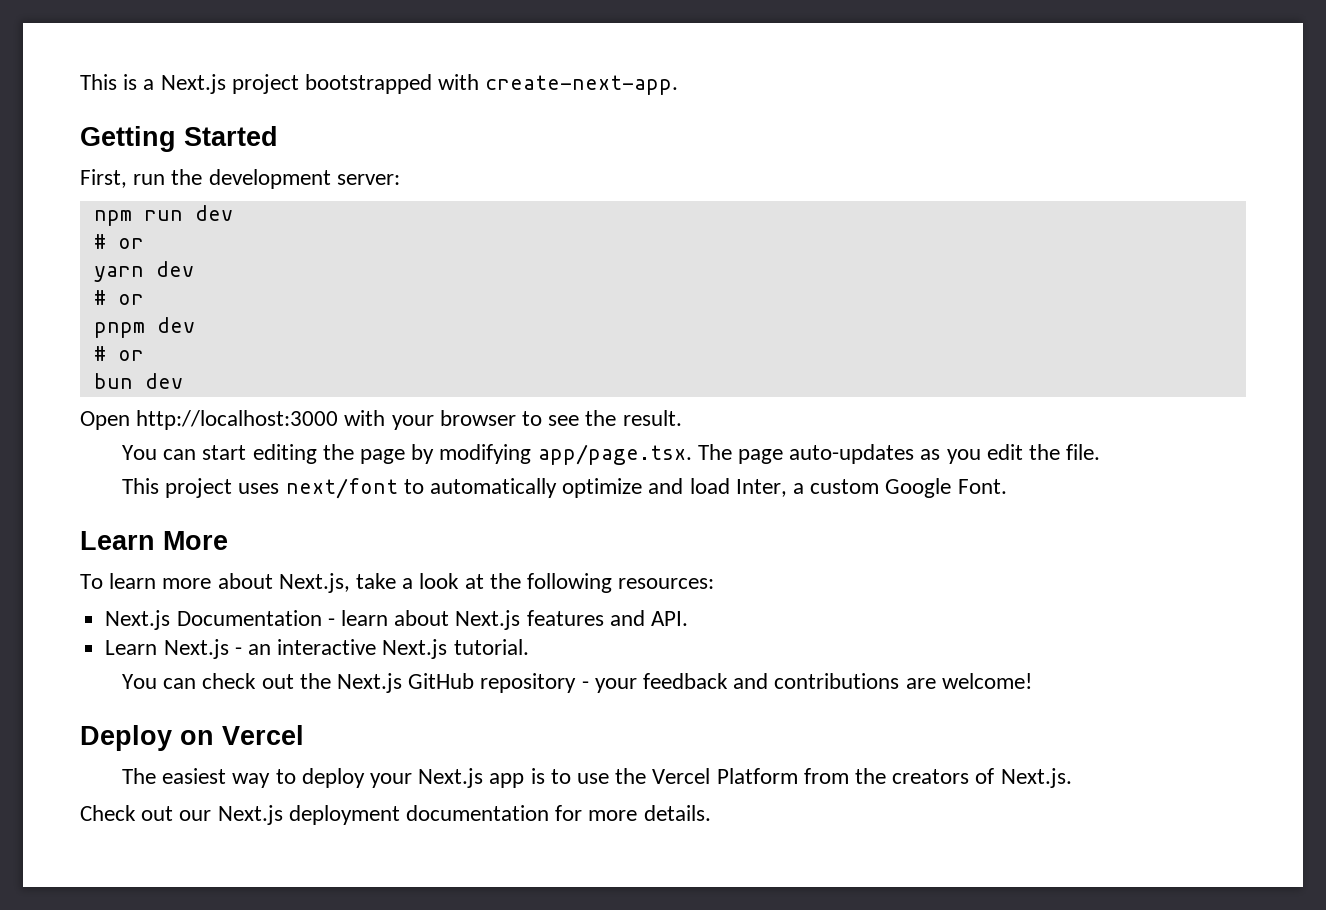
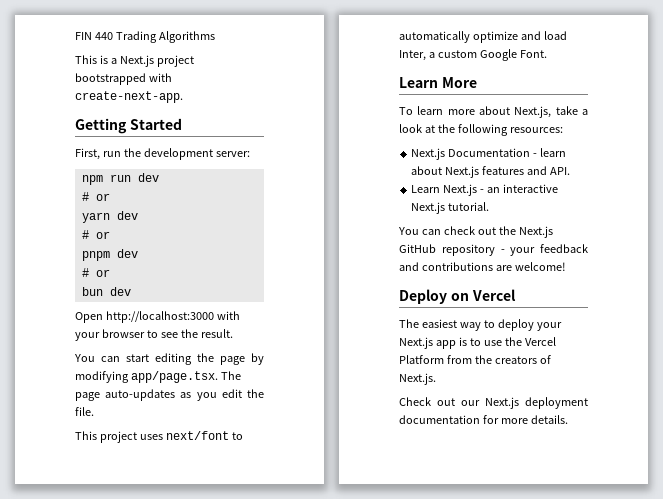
(80, 82) none -> [75,31,215,43] FIN 440 Trading Algorithms //

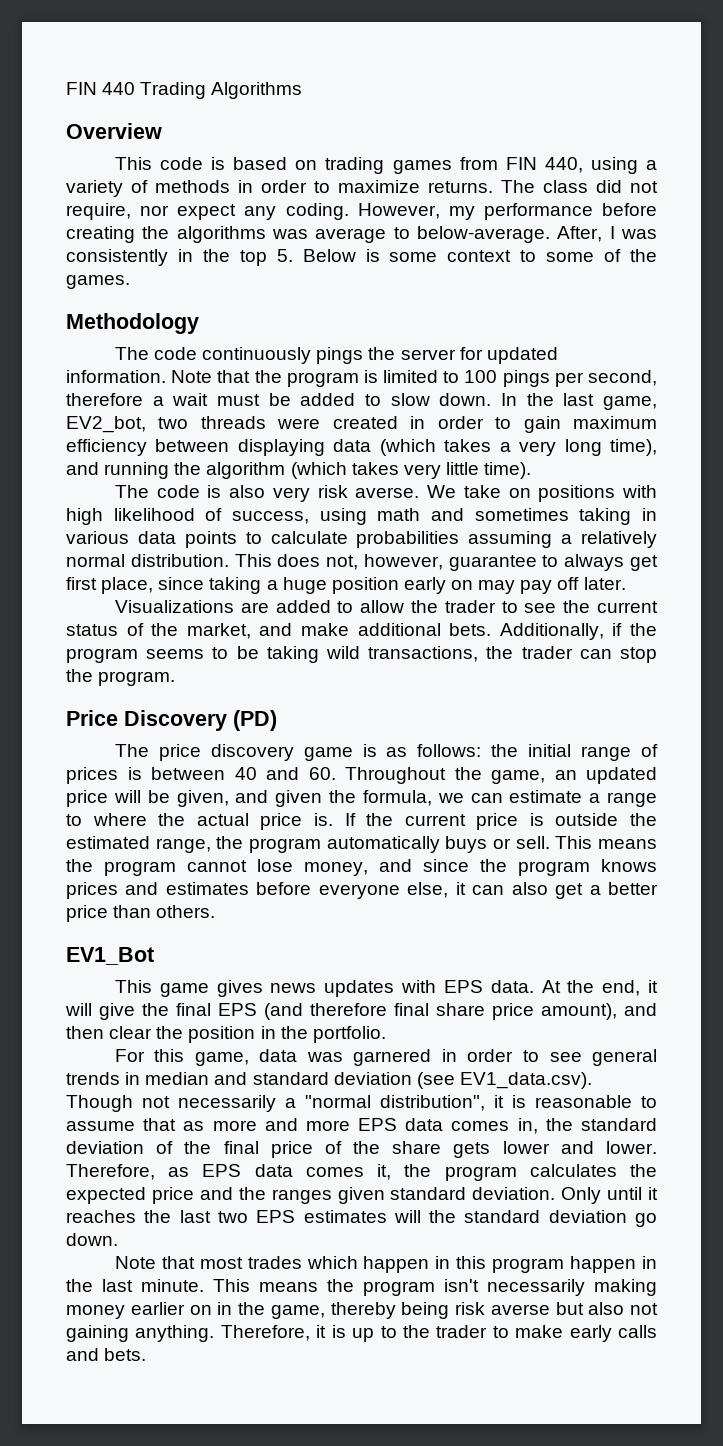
[75,55,194,67] [75,73,172,85] [75,91,183,103] [75,118,182,134] [75,148,250,160] [81,173,159,185] [81,192,110,201] [81,211,138,223] [81,230,110,239] [81,249,138,261] [81,268,110,277] [81,287,131,296] [75,311,240,323] [75,329,233,341] [74,353,264,365] [75,371,241,383] [75,389,264,401] [75,407,94,416] [75,431,243,443] [399,31,567,43] [399,49,547,61] [399,77,477,88] [399,106,588,118] [399,124,563,136] [411,148,567,160] [411,166,570,178] [411,184,558,196] [411,202,490,214] [398,226,553,238] [399,244,588,256] [399,262,566,271] [399,289,516,304] [399,319,562,331] [399,337,556,349] [399,355,551,364] [399,373,436,385] [399,397,588,409] [399,415,568,424] // This is a Next.js project bootstrapped with create-next-app. // Getting Started // First, run the development server: // npm run dev // # or // yarn dev // # or // pnpm dev // # or // bun dev // Open http://localhost:3000 with your browser to see the result. // You can start editing the page by modifying app/page.tsx. The page auto-updates as you edit the file. // This project uses next/font to automatically optimize and load Inter, a custom Google Font. // Learn More // To learn more about Next.js, take a look at the following resources: // Next.js Documentation - learn about Next.js features and API. // Learn Next.js - an interactive Next.js tutorial. // You can check out the Next.js GitHub repository - your feedback and contributions are welcome! // Deploy on Vercel // The easiest way to deploy your Next.js app is to use the Vercel Platform from the creators of Next.js. // Check out our Next.js deployment documentation for more details. -> [66,123,162,139] [114,157,657,174] [66,180,658,197] [66,203,657,220] [66,226,657,243] [66,249,657,266] [66,275,130,289] [66,313,199,334] [114,347,558,364] [66,370,657,387] [66,393,657,410] [66,416,658,433] [66,439,658,456] [66,462,532,479] [114,485,657,502] [66,508,658,525] [66,531,657,548] [66,554,658,571] [66,577,626,594] [114,600,659,613] [66,623,658,640] [66,646,657,663] [66,669,176,686] [66,710,277,731] [114,744,658,761] [66,767,657,784] [66,790,657,807] [66,813,657,830] [66,836,658,853] [66,859,657,876] [66,882,658,899] [66,905,216,922] [66,947,154,965] [114,980,658,997] [65,1003,657,1020] [66,1026,386,1043] [114,1049,657,1066] [66,1072,592,1089] [66,1095,657,1112] [66,1118,657,1134] [66,1141,657,1158] [66,1164,657,1181] [66,1187,658,1204] [66,1210,657,1227] [66,1233,118,1246] [114,1256,658,1273] [66,1279,657,1296] [66,1302,658,1319] [66,1325,658,1342] [66,1348,147,1361] // Overview // This code is based on trading games from FIN 440, using a variety of methods in order to maximize returns. The class did not require, nor expect any coding. However, my performance before creating the algorithms was average to below-average. After, I was consistently in the top 5. Below is some context to some of the games. // Methodology // The code continuously pings the server for updated information. Note that the program is limited to 100 pings per second, therefore a wait must be added to slow down. In the last game, EV2_bot, two threads were created in order to gain maximum efficiency between displaying data (which takes a very long time), and running the algorithm (which takes very little time). // The code is also very risk averse. We take on positions with high likelihood of success, using math and sometimes taking in various data points to calculate probabilities assuming a relatively normal distribution. This does not, however, guarantee to always get first place, since taking a huge position early on may pay off later. // Visualizations are added to allow the trader to see the current status of the market, and make additional bets. Additionally, if the program seems to be taking wild transactions, the trader can stop the program. // Price Discovery (PD) // The price discovery game is as follows: the initial range of prices is between 40 and 60. Throughout the game, an updated price will be given, and given the formula, we can estimate a range to where the actual price is. If the current price is outside the estimated range, the program automatically buys or sell. This means the program cannot lose money, and since the program knows prices and estimates before everyone else, it can also get a better price than others. // EV1_Bot // This game gives news updates with EPS data. At the end, it will give the final EPS (and therefore final share price amount), and then clear the position in the portfolio. // For this game, data was garnered in order to see general trends in median and standard deviation (see EV1_data.csv). Though not necessarily a "normal distribution", it is reasonable to assume that as more and more EPS data comes in, the standard deviation of the final price of the share gets lower and lower. Therefore, as EPS data comes it, the program calculates the expected price and the ranges given standard deviation. Only until it reaches the last two EPS estimates will the standard deviation go down. // Note that most trades which happen in this program happen in the last minute. This means the program isn't necessarily making money earlier on in the game, thereby being risk averse but also not gaining anything. Therefore, it is up to the trader to make early calls and bets.

